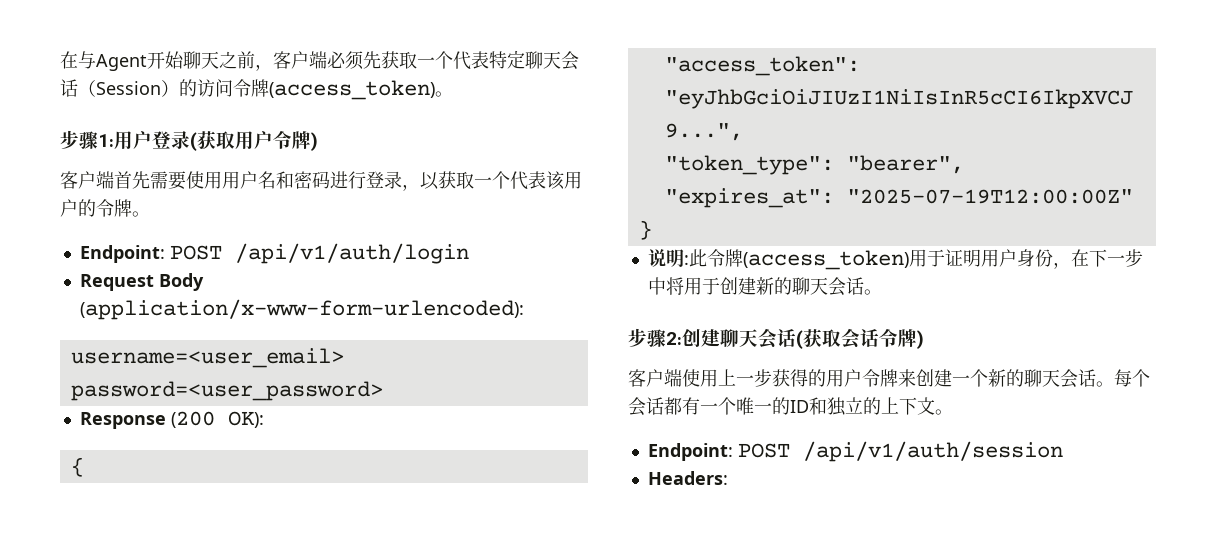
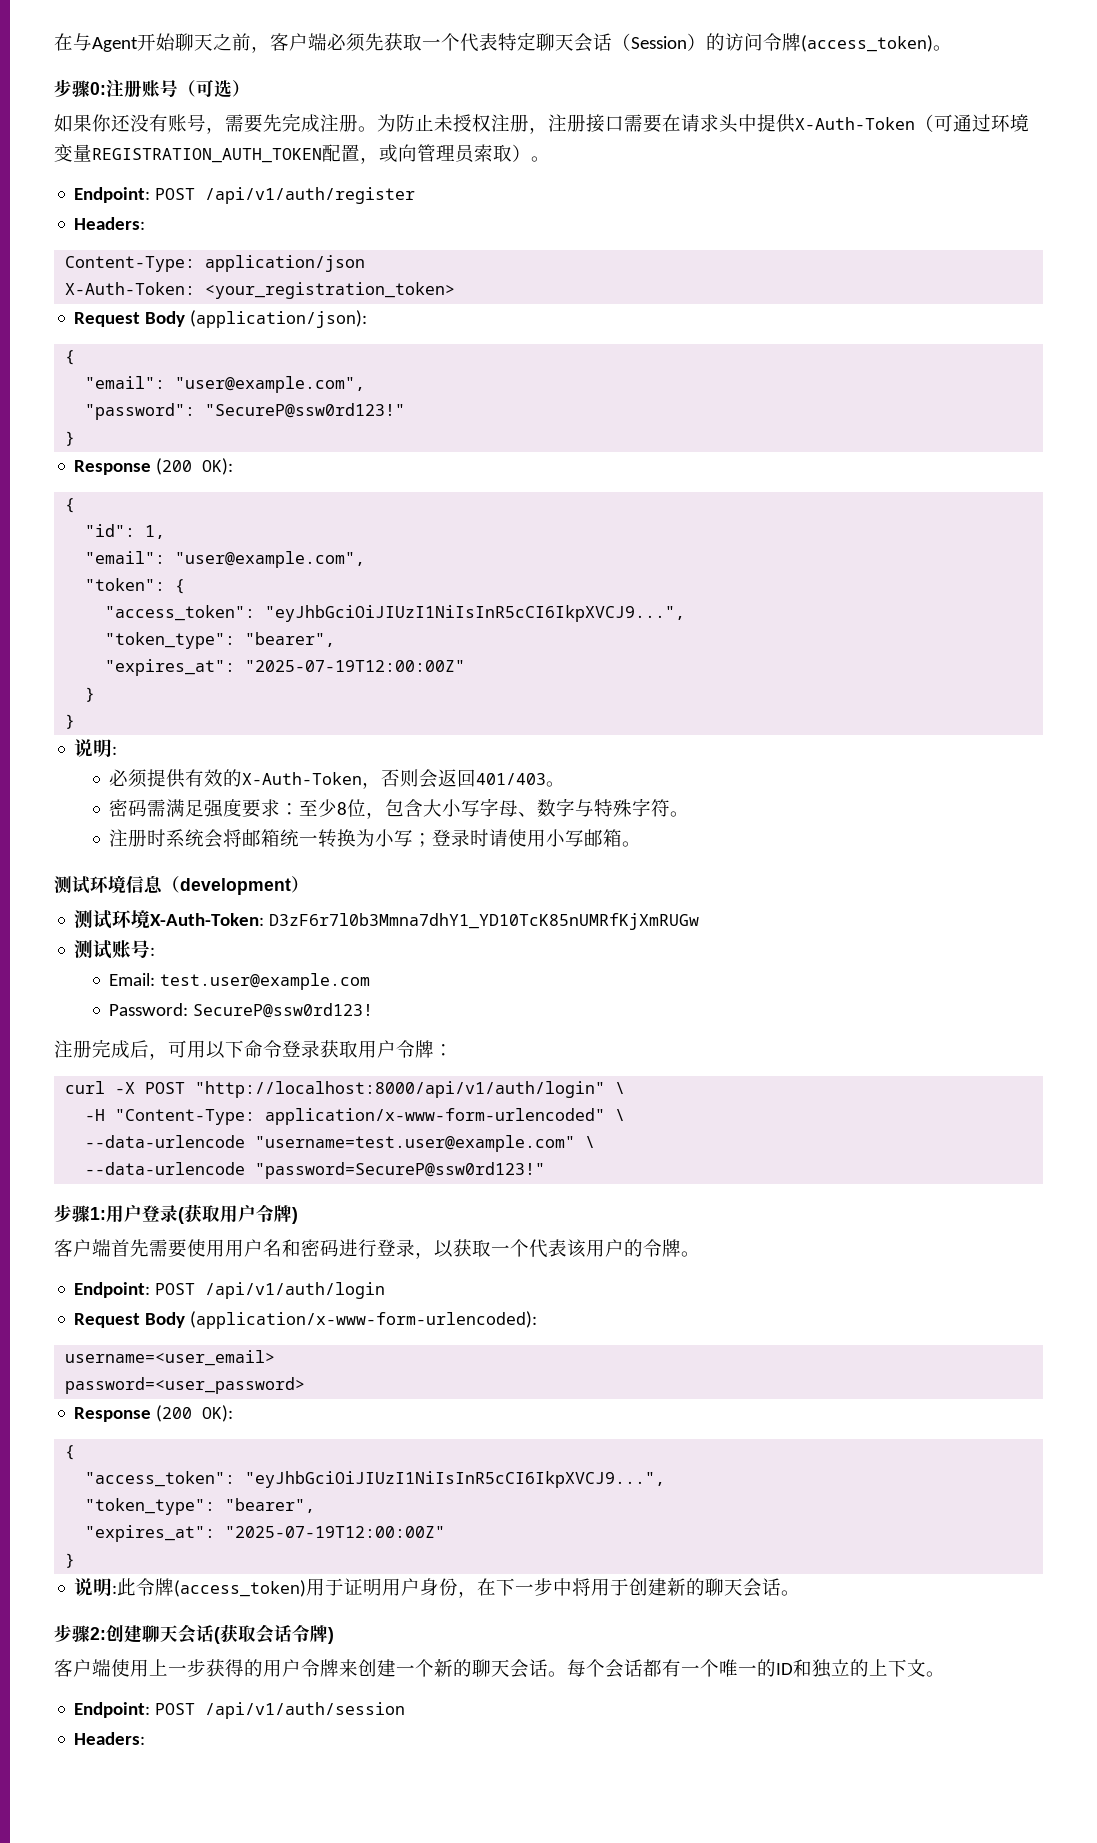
(453, 94) none -> [54,79,250,98] [54,113,1029,134] [54,144,550,164] [74,187,416,204] [74,217,146,230] [65,255,366,272] [65,282,456,299] [74,310,368,328] [65,350,76,365] [85,376,366,393] [85,403,406,420] [65,431,76,446] [74,458,234,475] [65,498,76,513] [85,524,166,539] [85,551,366,568] [85,578,186,594] [105,605,686,622] [105,632,336,649] [105,659,466,676] [85,687,96,702] [65,714,76,729] [74,739,118,757] [109,769,566,789] [109,798,690,819] [109,829,642,848] [54,875,309,895] [74,910,700,930] [74,940,156,959] [109,973,371,990] [109,1003,374,1018] [54,1039,453,1060] [65,1081,626,1098] [85,1108,626,1125] [85,1135,596,1152] [85,1162,546,1179] // 步骤0:注册账号（可选） // 如果你还没有账号，需要先完成注册。为防止未授权注册，注册接口需要在请求头中提供X-Auth-Token（可通过环境变量REGISTRATION_AUTH_TOKEN配置，或向管理员索取）。 // Endpoint: POST /api/v1/auth/register // Headers: // Content-Type: application/json // X-Auth-Token: <your_registration_token> // Request Body (application/json): // { // "email": "user@example.com", // "password": "SecureP@ssw0rd123!" // } // Response (200 OK): // { // "id": 1, // "email": "user@example.com", // "token": { // "access_token": "eyJhbGciOiJIUzI1NiIsInR5cCI6IkpXVCJ9...", // "token_type": "bearer", // "expires_at": "2025-07-19T12:00:00Z" // } // } // 说明: // 必须提供有效的X-Auth-Token，否则会返回401/403。 // 密码需满足强度要求：至少8位，包含大小写字母、数字与特殊字符。 // 注册时系统会将邮箱统一转换为小写；登录时请使用小写邮箱。 // 测试环境信息（development） // 测试环境X-Auth-Token: D3zF6r7l0b3Mmna7dhY1_YD10TcK85nUMRfKjXmRUGw // 测试账号: // Email: test.user@example.com // Password: SecureP@ssw0rd123! // 注册完成后，可用以下命令登录获取用户令牌： // curl -X POST "http://localhost:8000/api/v1/auth/login" \ // -H "Content-Type: application/x-www-form-urlencoded" \ // --data-urlencode "username=test.user@example.com" \ // --data-urlencode "password=SecureP@ssw0rd123!"

